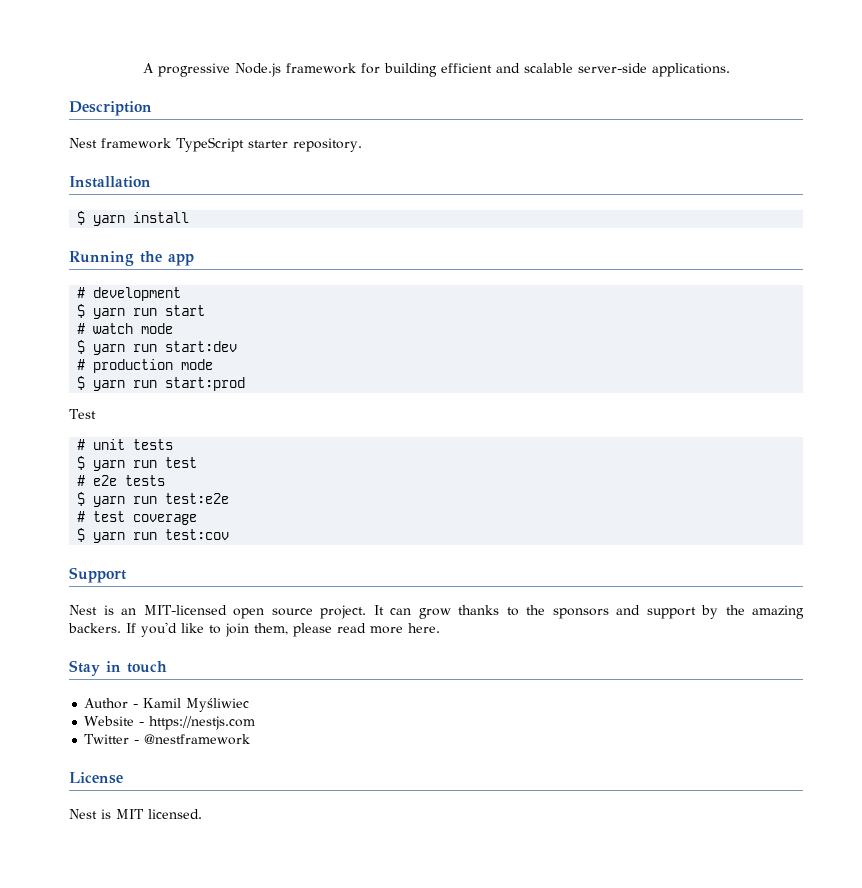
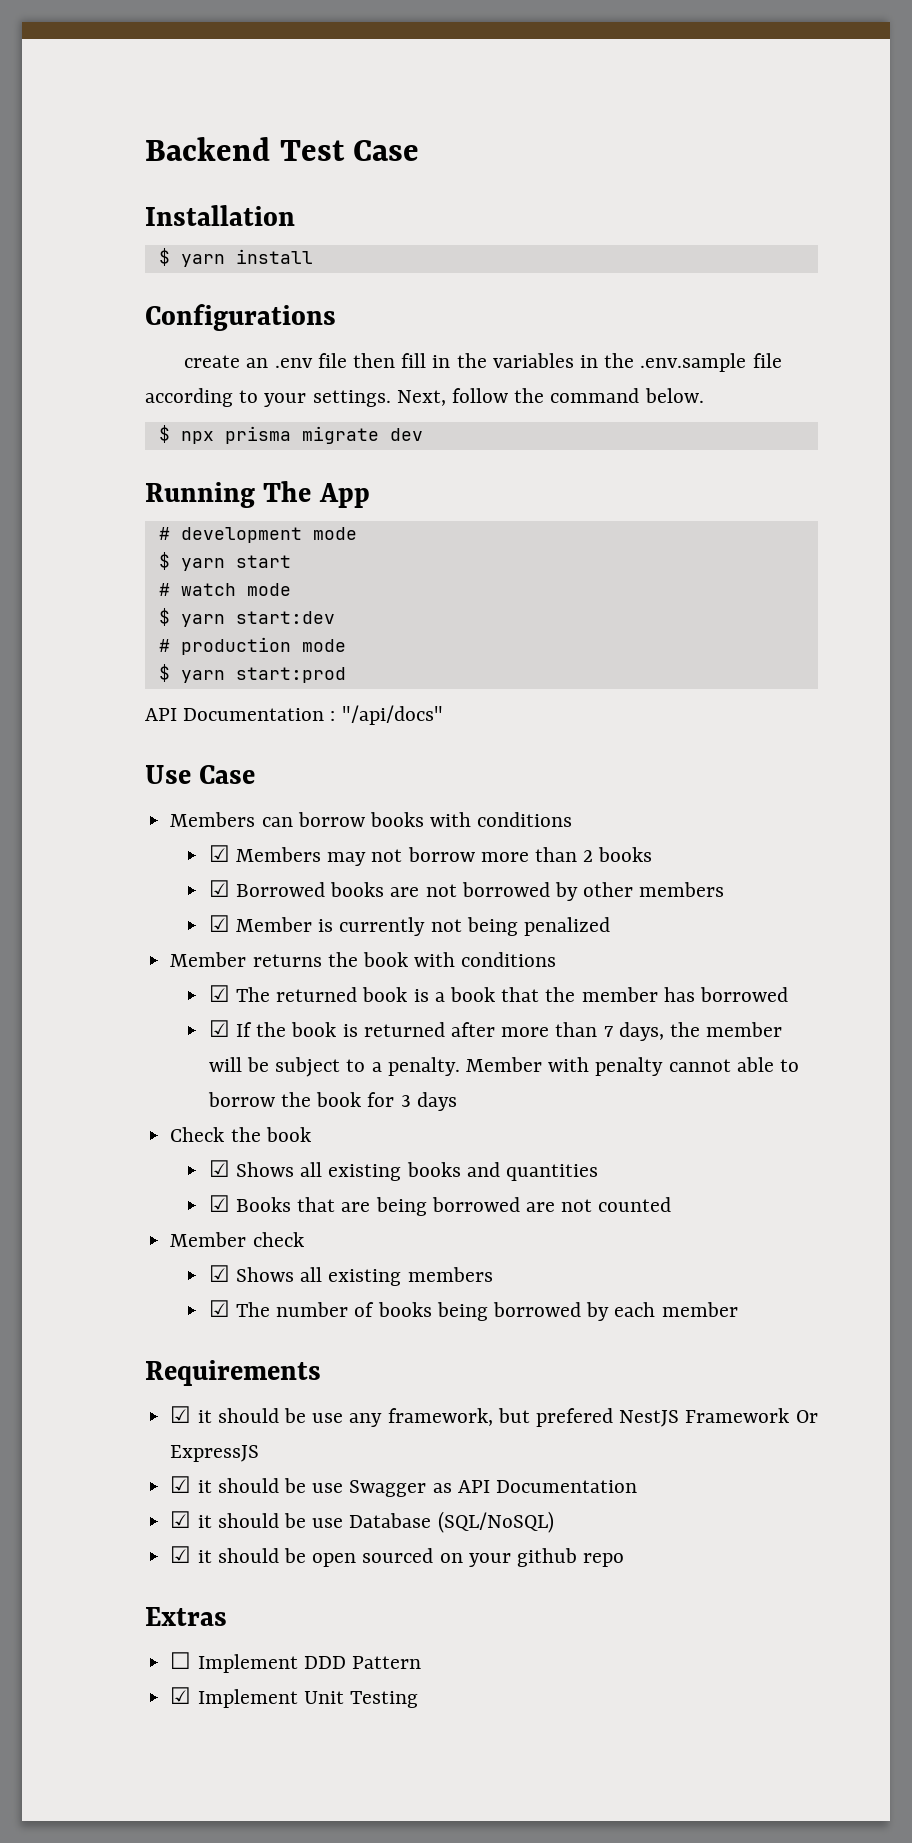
[142,63,730,77] [69,101,152,116] [69,137,362,152] [69,176,151,188] [77,211,190,226] A progressive Node.js framework for building efficient and scalable server-side applications. // Description // Nest framework TypeScript starter repository. // Installation // $ yarn install -> [145,137,420,161] [145,205,295,226] [158,248,313,267] [145,304,336,331] [184,353,782,372] [145,388,704,407] [158,425,423,444] Backend Test Case // Installation // $ yarn install // Configurations // create an .env file then fill in the variables in the .env.sample file according to your settings. Next, follow the command below. // $ npx prisma migrate dev
[140,251,194,266] the app -> [263,481,370,508] The App
[77,304,158,319] // $ yarn run -> [312,527,357,540] [158,552,225,571] mode // $ yarn
[133,344,158,352] run -> (225, 620) none
[133,380,158,388] run -> (225, 676) none
[69,409,96,419] [77,439,174,450] [77,456,198,471] [77,475,166,486] [77,492,230,507] [77,511,198,525] [77,528,230,543] [69,567,126,583] [69,605,804,619] [68,622,440,637] [69,660,167,676] [84,698,250,712] [84,716,256,730] [84,734,251,745] [69,772,123,784] [69,809,202,819] Test // # unit tests // $ yarn run test // # e2e tests // $ yarn run test:e2e // # test coverage // $ yarn run test:cov // Support // Nest is an MIT-licensed open source project. It can grow thanks to the sponsors and support by the amazing backers. If you'd like to join them, please read more here. // Stay in touch // Author - Kamil Myśliwiec // Website - https://nestjs.com // Twitter - @nestframework // License // Nest is MIT licensed. -> [145,705,443,725] [145,765,256,784] [170,812,573,827] [208,845,653,866] [208,880,725,901] [208,915,610,936] [170,952,557,967] [208,985,789,1002] [208,1020,783,1041] [208,1057,800,1077] [207,1092,457,1111] [170,1127,311,1142] [208,1160,598,1181] [208,1195,672,1216] [170,1232,304,1247] [208,1265,493,1286] [208,1300,738,1321] [145,1360,321,1386] [170,1406,818,1427] [170,1445,260,1462] [170,1476,637,1497] [170,1511,554,1533] [170,1546,625,1567] [145,1607,227,1626] [170,1652,421,1673] [170,1687,418,1708] API Documentation : "/api/docs" // Use Case // Members can borrow books with conditions // ☑ Members may not borrow more than 2 books // ☑ Borrowed books are not borrowed by other members // ☑ Member is currently not being penalized // Member returns the book with conditions // ☑ The returned book is a book that the member has borrowed // ☑ If the book is returned after more than 7 days, the member will be subject to a penalty. Member with penalty cannot able to borrow the book for 3 days // Check the book // ☑ Shows all existing books and quantities // ☑ Books that are being borrowed are not counted // Member check // ☑ Shows all existing members // ☑ The number of books being borrowed by each member // Requirements // ☑ it should be use any framework, but prefered NestJS Framework Or ExpressJS // ☑ it should be use Swagger as API Documentation // ☑ it should be use Database (SQL/NoSQL) // ☑ it should be open sourced on your github repo // Extras // ☐ Implement DDD Pattern // ☑ Implement Unit Testing

